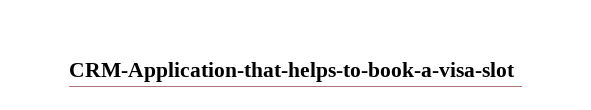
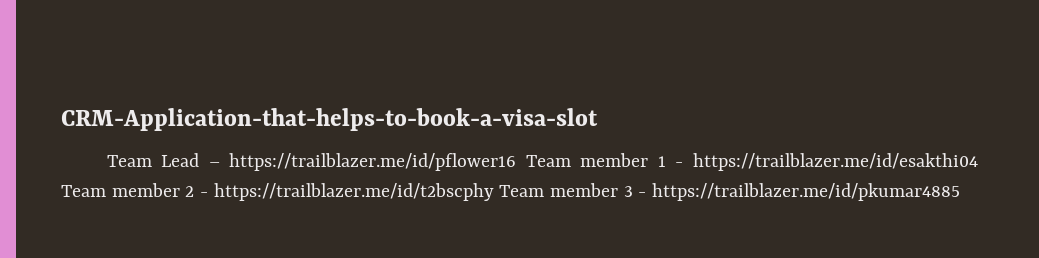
(515, 72) none -> [106,153,978,171] [61,183,961,201] // Team Lead – https://trailblazer.me/id/pflower16 Team member 1 - https://trailblazer.me/id/esakthi04 Team member 2 - https://trailblazer.me/id/t2bscphy Team member 3 - https://trailblazer.me/id/pkumar4885

